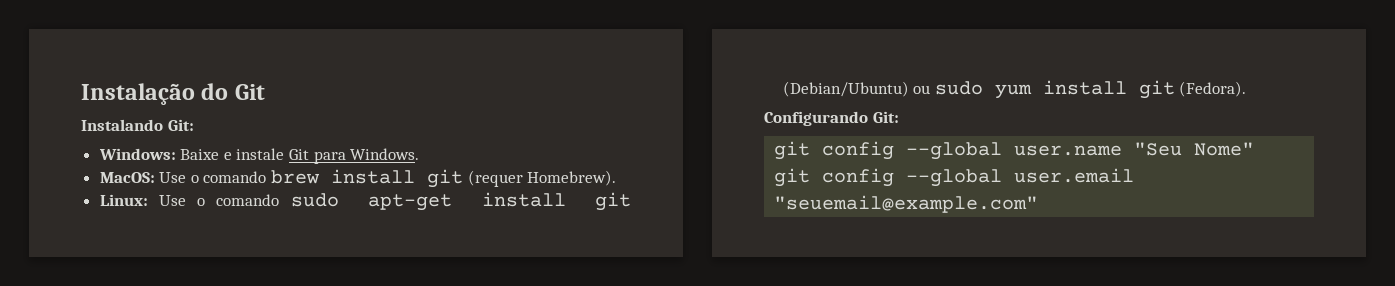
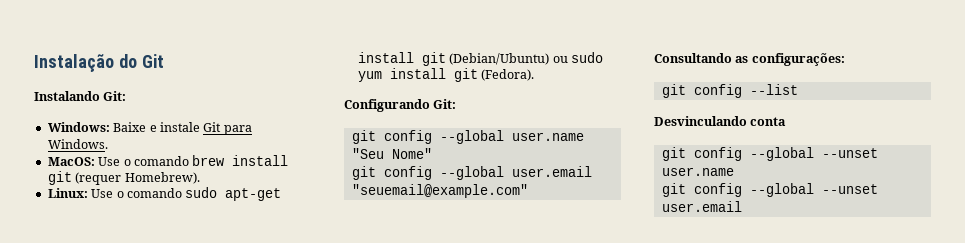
(1039, 204) none -> [654,53,845,66] [661,84,798,98] [654,116,787,126] [661,147,878,161] [661,167,734,176] [661,183,878,197] [661,201,742,212] // Consultando as configurações: // git config --list // Desvinculando conta // git config --global --unset user.name // git config --global --unset user.email

